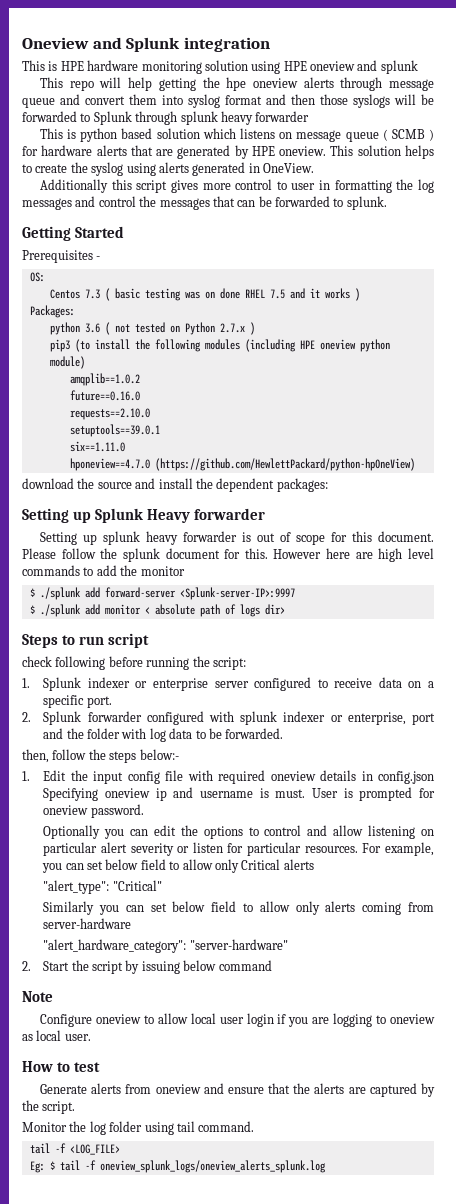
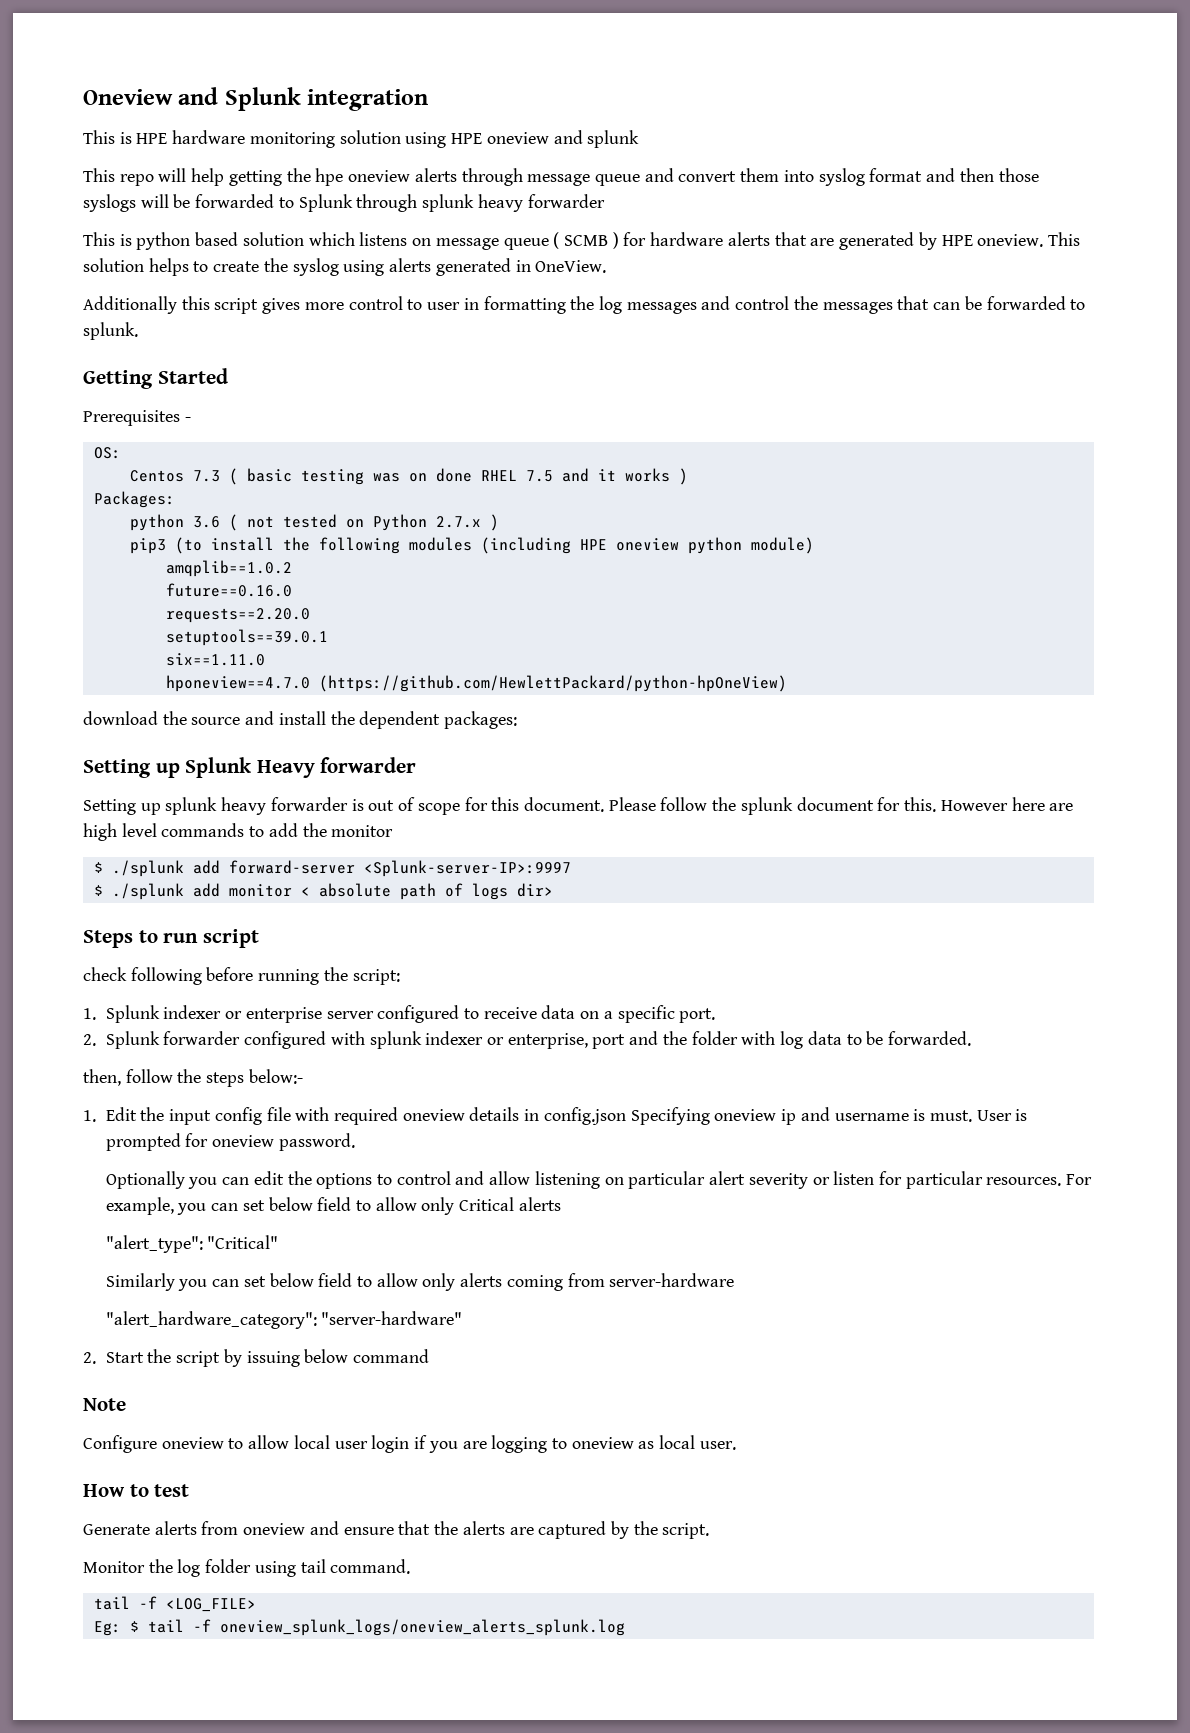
[69,408,150,420] requests==2.10.0 -> [165,608,310,623] requests==2.20.0

